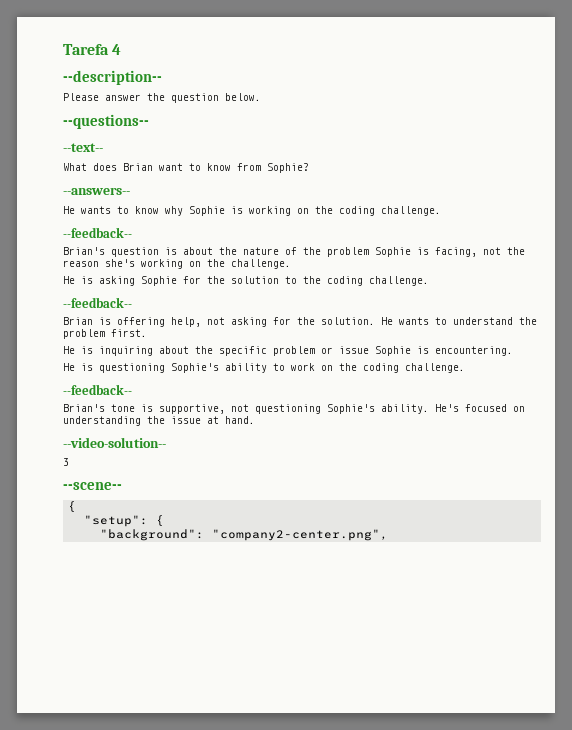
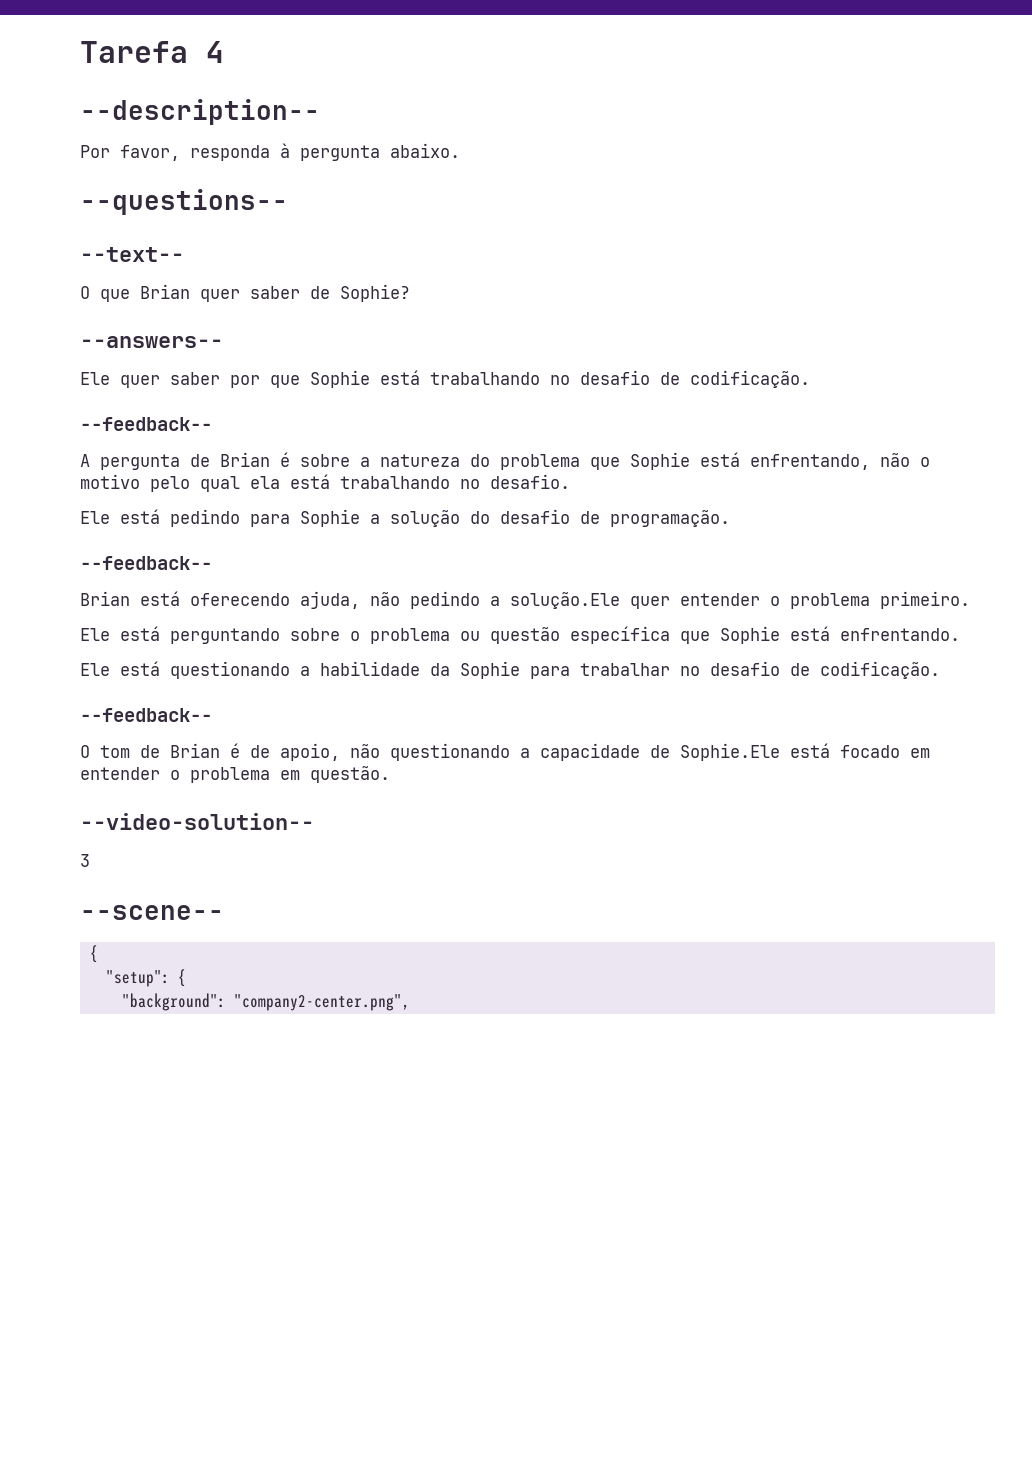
[63,93,261,103] [63,114,149,129] [63,143,103,152] [63,163,309,173] [63,187,130,195] [63,206,441,216] [63,227,132,238] [63,247,525,257] [63,259,291,269] [63,276,429,286] [63,297,132,308] [63,317,537,327] [63,329,147,339] [63,346,513,356] [63,363,465,373] [63,384,132,395] [63,404,525,414] [63,416,255,426] Please answer the question below. // --questions-- // --text-- // What does Brian want to know from Sophie? // --answers-- // He wants to know why Sophie is working on the coding challenge. // --feedback-- // Brian's question is about the nature of the problem Sophie is facing, not the reason she's working on the challenge. // He is asking Sophie for the solution to the coding challenge. // --feedback-- // Brian is offering help, not asking for the solution. He wants to understand the problem first. // He is inquiring about the specific problem or issue Sophie is encountering. // He is questioning Sophie's ability to work on the coding challenge. // --feedback-- // Brian's tone is supportive, not questioning Sophie's ability. He's focused on understanding the issue at hand. -> [80,143,460,161] [80,189,288,215] [80,247,184,262] [80,284,410,302] [80,336,223,348] [80,370,810,388] [80,417,212,431] [80,452,930,470] [80,474,570,492] [80,509,730,527] [80,556,212,570] [80,591,970,609] [80,626,960,644] [80,661,940,679] [80,708,212,722] [80,743,930,761] [80,766,390,783] Por favor, responda à pergunta abaixo. // --questions-- // --text-- // O que Brian quer saber de Sophie? // --answers-- // Ele quer saber por que Sophie está trabalhando no desafio de codificação. // --feedback-- // A pergunta de Brian é sobre a natureza do problema que Sophie está enfrentando, não o motivo pelo qual ela está trabalhando no desafio. // Ele está pedindo para Sophie a solução do desafio de programação. // --feedback-- // Brian está oferecendo ajuda, não pedindo a solução.Ele quer entender o problema primeiro. // Ele está perguntando sobre o problema ou questão específica que Sophie está enfrentando. // Ele está questionando a habilidade da Sophie para trabalhar no desafio de codificação. // --feedback-- // O tom de Brian é de apoio, não questionando a capacidade de Sophie.Ele está focado em entender o problema em questão.

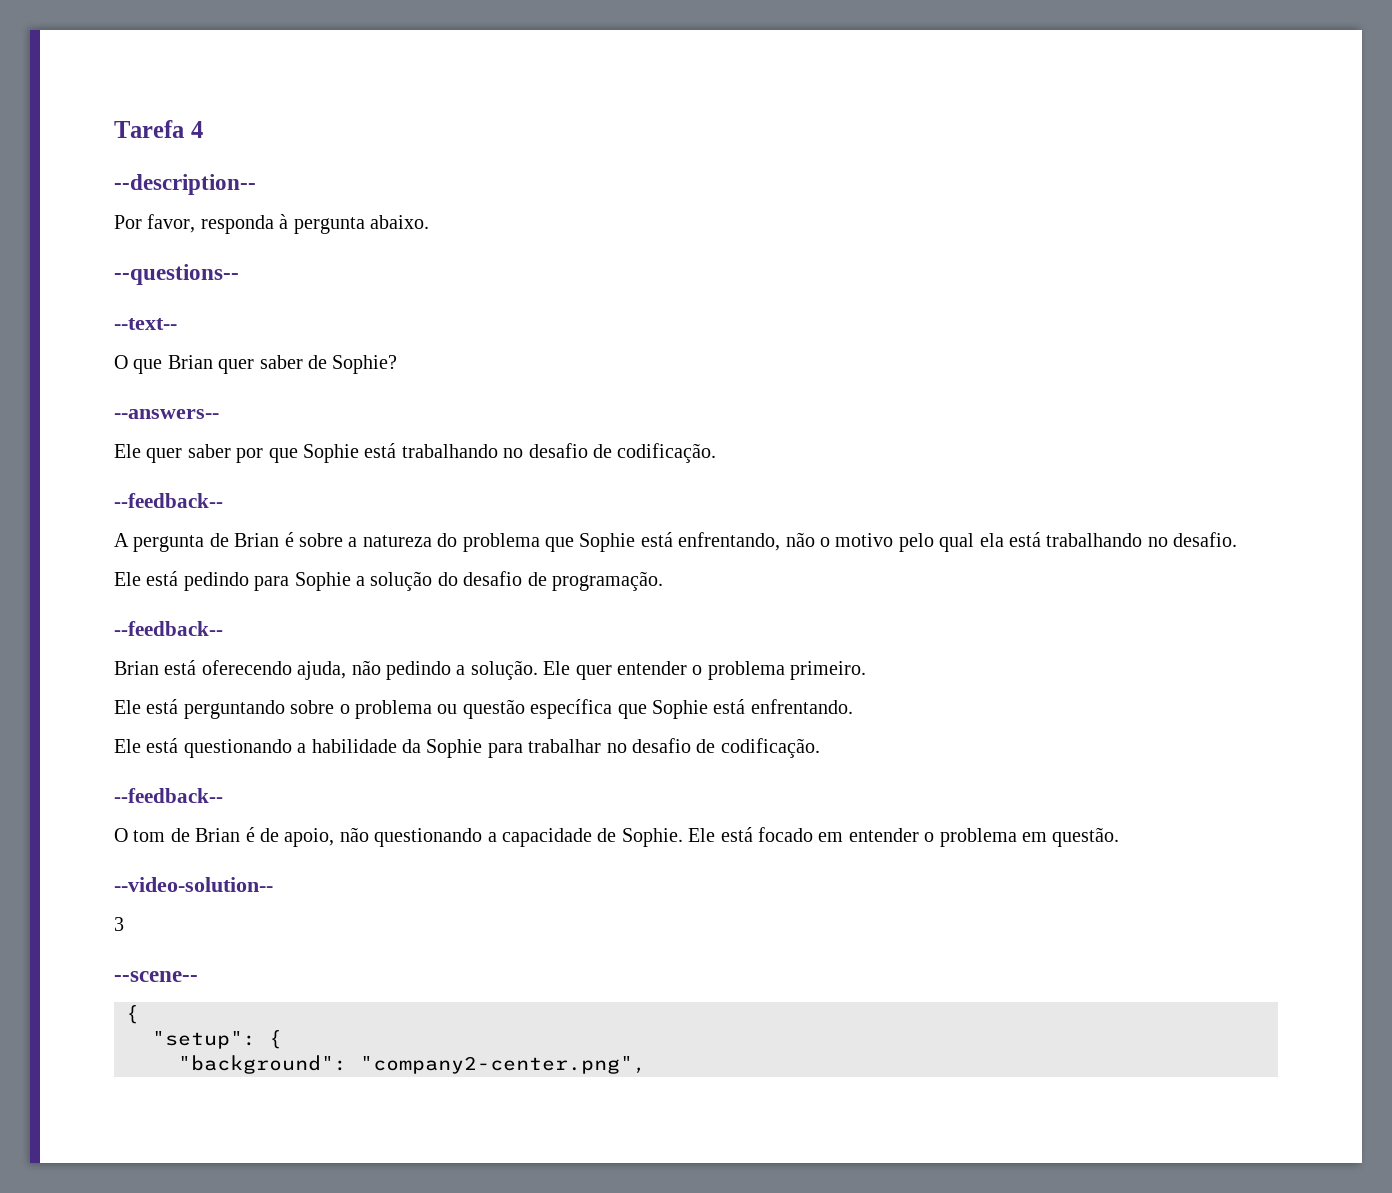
[510,592,620,609] solução.Ele -> [470,660,571,680] solução. Ele
[680,743,780,761] Sophie.Ele -> [621,828,716,847] Sophie. Ele

